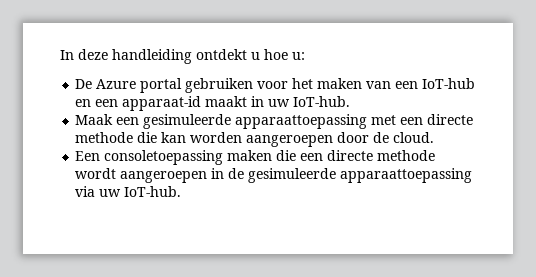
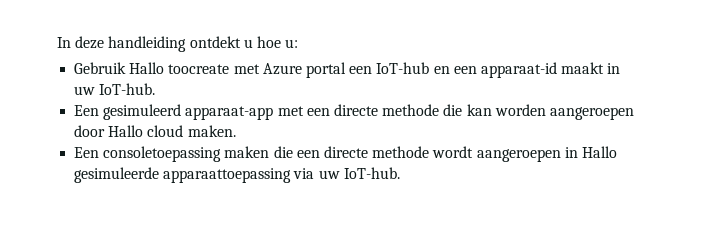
[75,78,392,93] De Azure portal gebruiken voor het maken van -> [74,62,346,78] Gebruik Hallo toocreate met Azure portal
[75,114,368,129] Maak een gesimuleerde apparaattoepassing -> [74,104,274,120] Een gesimuleerd apparaat-app
[373,132,435,143] de cloud. -> [108,125,236,137] Hallo cloud maken.
[228,168,245,179] de -> [581,146,617,158] Hallo

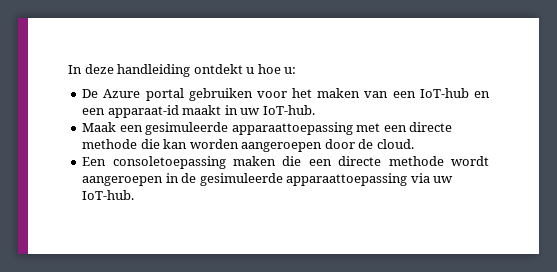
[74,62,346,78] Gebruik Hallo toocreate met Azure portal -> [82,88,389,101] De Azure portal gebruiken voor het maken van
[74,104,274,120] Een gesimuleerd apparaat-app -> [82,122,353,135] Maak een gesimuleerde apparaattoepassing
[108,125,236,137] Hallo cloud maken. -> [358,139,414,149] de cloud.
[581,146,617,158] Hallo -> [181,173,197,183] de

